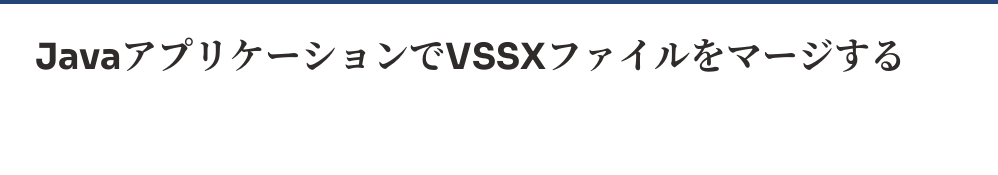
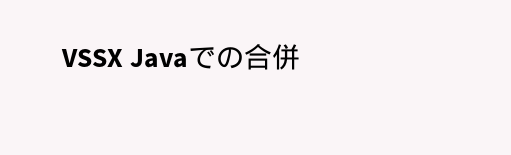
[35,37,906,72] JavaアプリケーションでVSSXファイルをマージする -> [61,44,301,70] VSSX Javaでの合併

